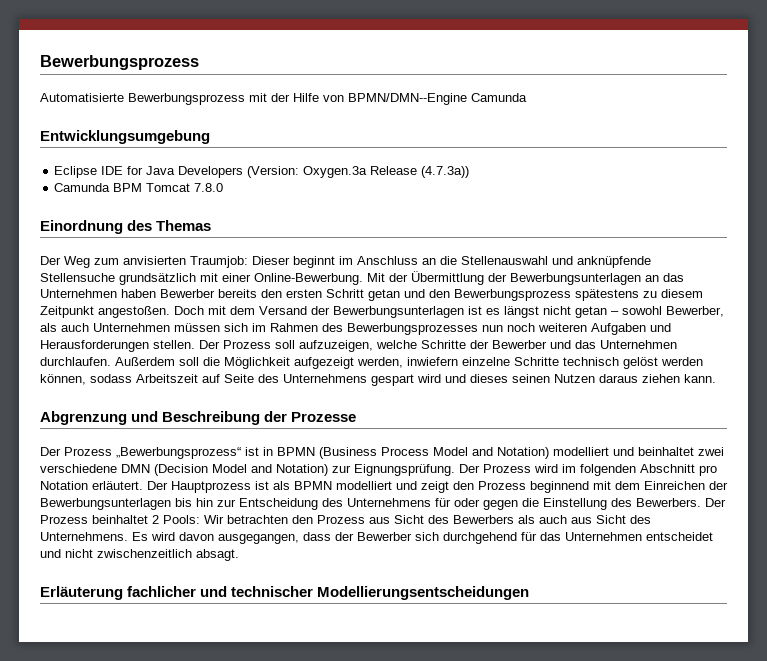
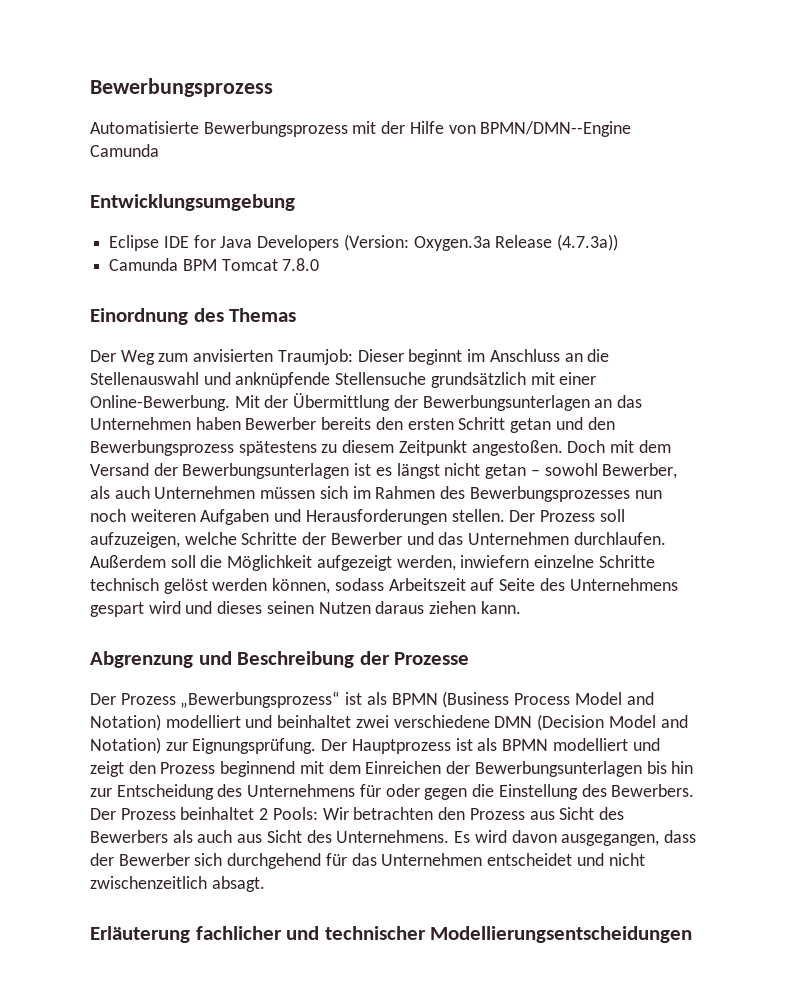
[263,447,273,456] in -> [366,692,387,705] als
[483,464,717,476] [40,481,168,490] Prozess wird im folgenden Abschnitt pro Notation erläutert. Der -> (348, 745) none

